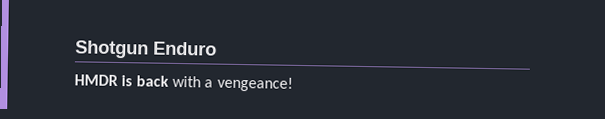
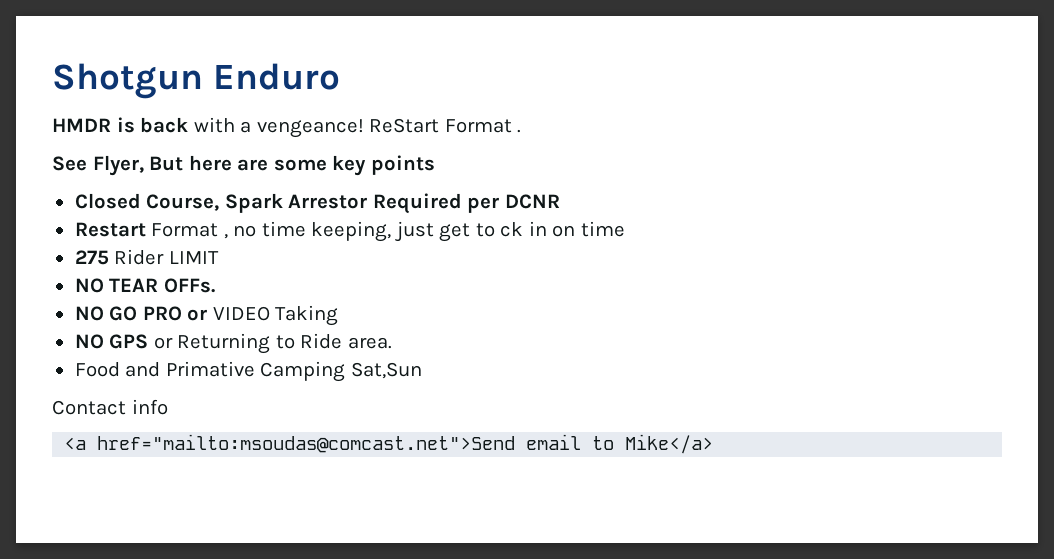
(293, 84) none -> [369,118,522,133] [52,155,435,176] [74,193,560,214] [74,221,625,242] [74,249,219,265] [74,278,215,293] [74,305,339,326] [74,333,392,354] [74,361,422,382] [52,399,168,415] [64,434,714,454] ReStart Format . // See Flyer, But here are some key points // Closed Course, Spark Arrestor Required per DCNR // Restart Format , no time keeping, just get to ck in on time // 275 Rider LIMIT // NO TEAR OFFs. // NO GO PRO or VIDEO Taking // NO GPS or Returning to Ride area. // Food and Primative Camping Sat,Sun // Contact info // <a href="mailto:msoudas@comcast.net">Send email to Mike</a>

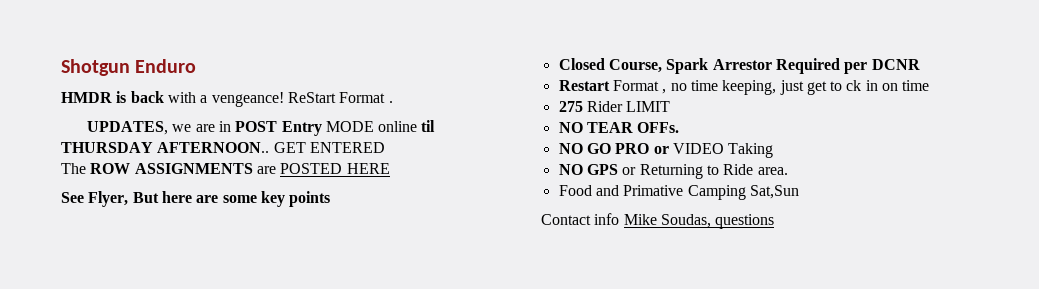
(522, 131) none -> [86,120,436,136] [61,142,385,153] [61,163,390,174] // UPDATES, we are in POST Entry MODE online til THURSDAY AFTERNOON.. GET ENTERED // The ROW ASSIGNMENTS are POSTED HERE
[64,434,714,454] // <a href="mailto:msoudas@comcast.net">Send email to Mike</a> -> [623,214,775,229] Mike Soudas, questions

